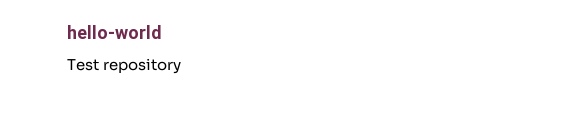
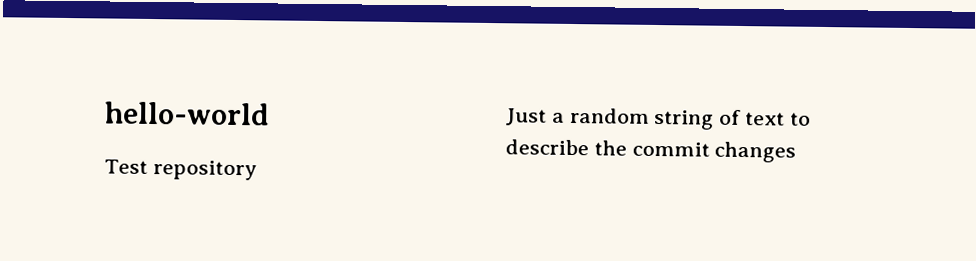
(182, 66) none -> [506,107,811,130] [505,139,797,163] // Just a random string of text to describe the commit changes

